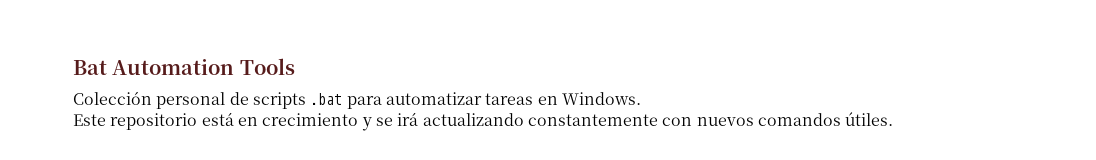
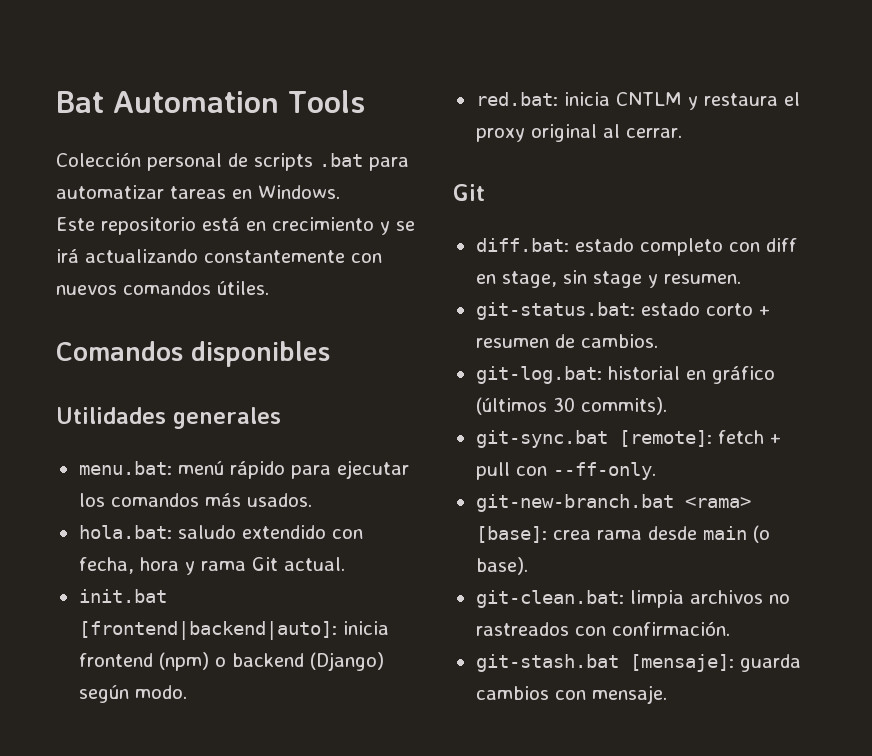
(894, 119) none -> [56,341,330,367] [56,407,281,429] [78,460,409,479] [78,493,312,507] [78,525,363,539] [78,557,345,575] [78,589,167,603] [78,621,389,640] [78,652,384,671] [78,685,187,703] [475,92,800,110] [475,124,682,142] [453,184,485,201] [475,238,797,256] [475,270,741,288] [475,302,770,320] [475,334,658,348] [475,366,775,384] [475,397,667,415] [475,430,781,448] [475,462,656,480] [475,494,751,512] [475,525,770,543] [475,557,528,575] [475,590,790,608] [475,621,730,636] [475,654,801,672] [475,685,667,704] // Comandos disponibles // Utilidades generales // menu.bat: menú rápido para ejecutar los comandos más usados. // hola.bat: saludo extendido con fecha, hora y rama Git actual. // init.bat [frontend|backend|auto]: inicia frontend (npm) o backend (Django) según modo. // red.bat: inicia CNTLM y restaura el proxy original al cerrar. // Git // diff.bat: estado completo con diff en stage, sin stage y resumen. // git-status.bat: estado corto + resumen de cambios. // git-log.bat: historial en gráfico (últimos 30 commits). // git-sync.bat [remote]: fetch + pull con --ff-only. // git-new-branch.bat <rama> [base]: crea rama desde main (o base). // git-clean.bat: limpia archivos no rastreados con confirmación. // git-stash.bat [mensaje]: guarda cambios con mensaje.

